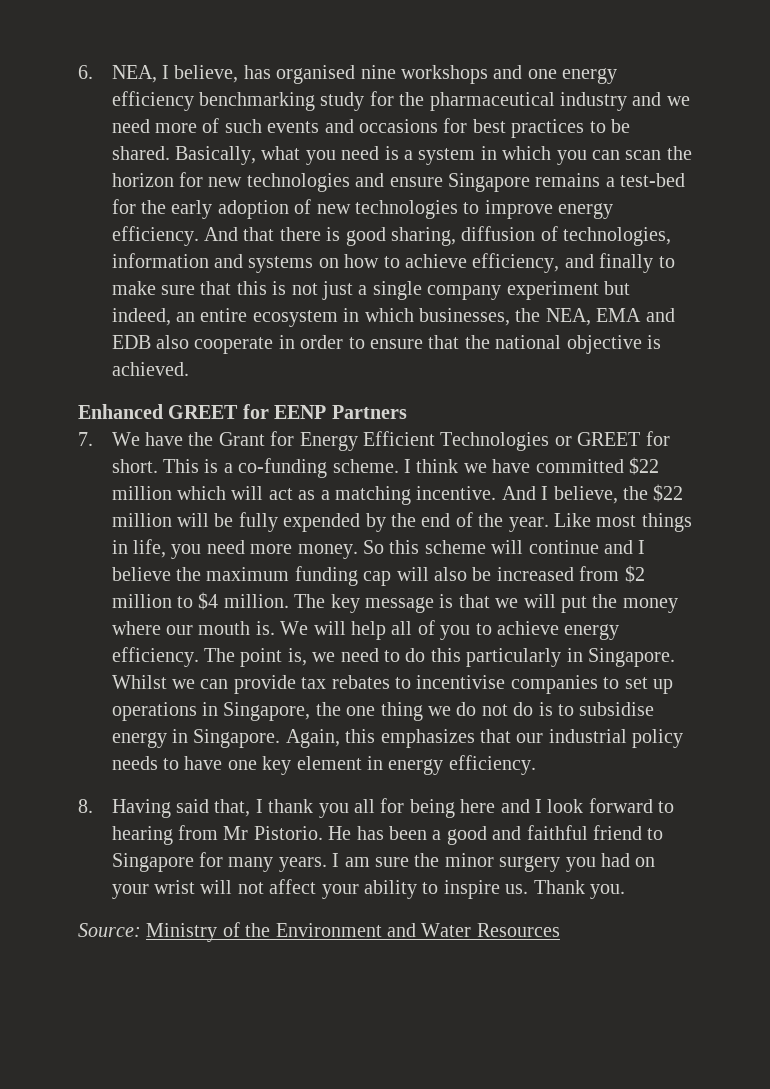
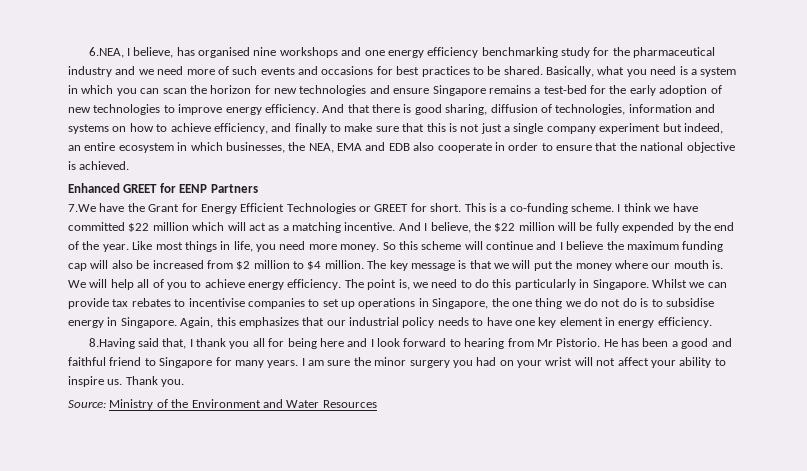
[78,65,157,83] 6. NEA, -> [88,47,124,58] 6.NEA,
[78,432,140,446] 7. We -> [68,204,96,212] 7.We
[78,799,171,818] 8. Having -> [88,338,135,349] 8.Having

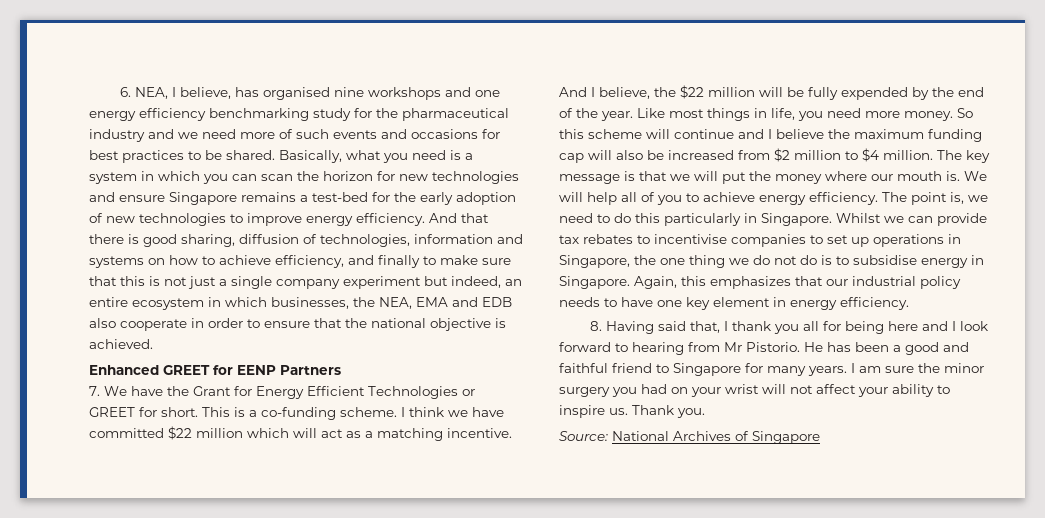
[88,47,124,58] 6.NEA, -> [119,87,168,99] 6. NEA,
[68,204,96,212] 7.We -> [89,386,127,396] 7. We
[88,338,135,349] 8.Having -> [589,321,654,334] 8. Having
[109,399,377,410] Ministry of the Environment and Water Resources -> [612,431,820,444] National Archives of Singapore

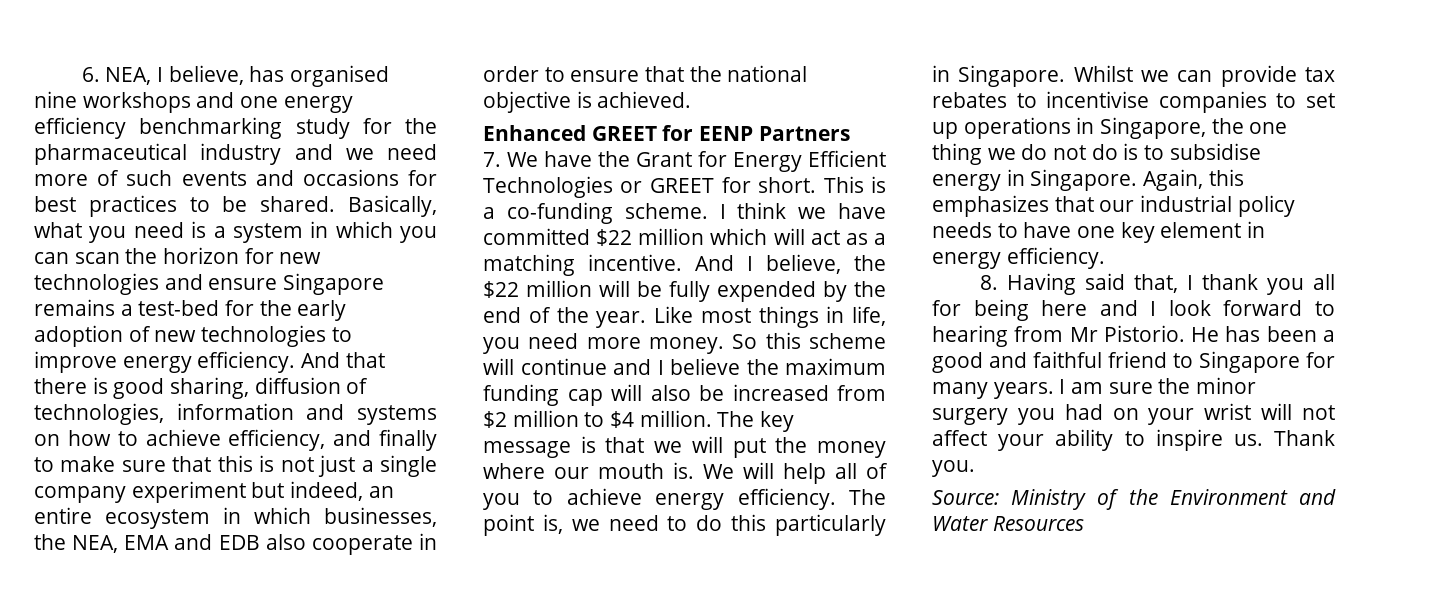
[612,431,820,444] National Archives of Singapore -> [1011,489,1336,510] [932,516,1084,531] Ministry of the Environment and Water Resources

